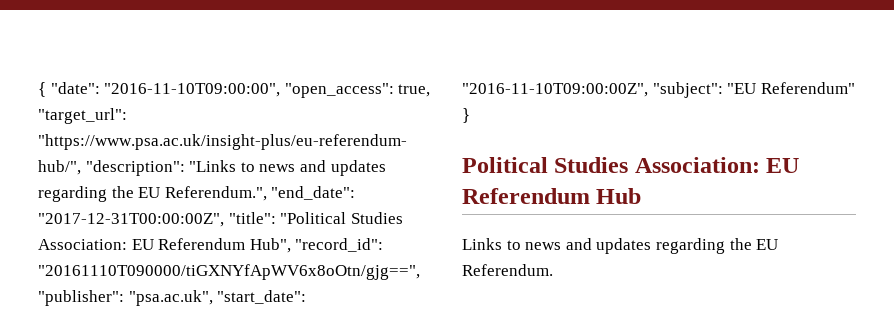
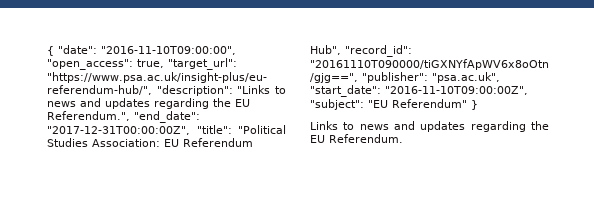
[462,157,800,173] [462,188,642,204] // Political Studies Association: EU Referendum Hub -> (478, 105) none

